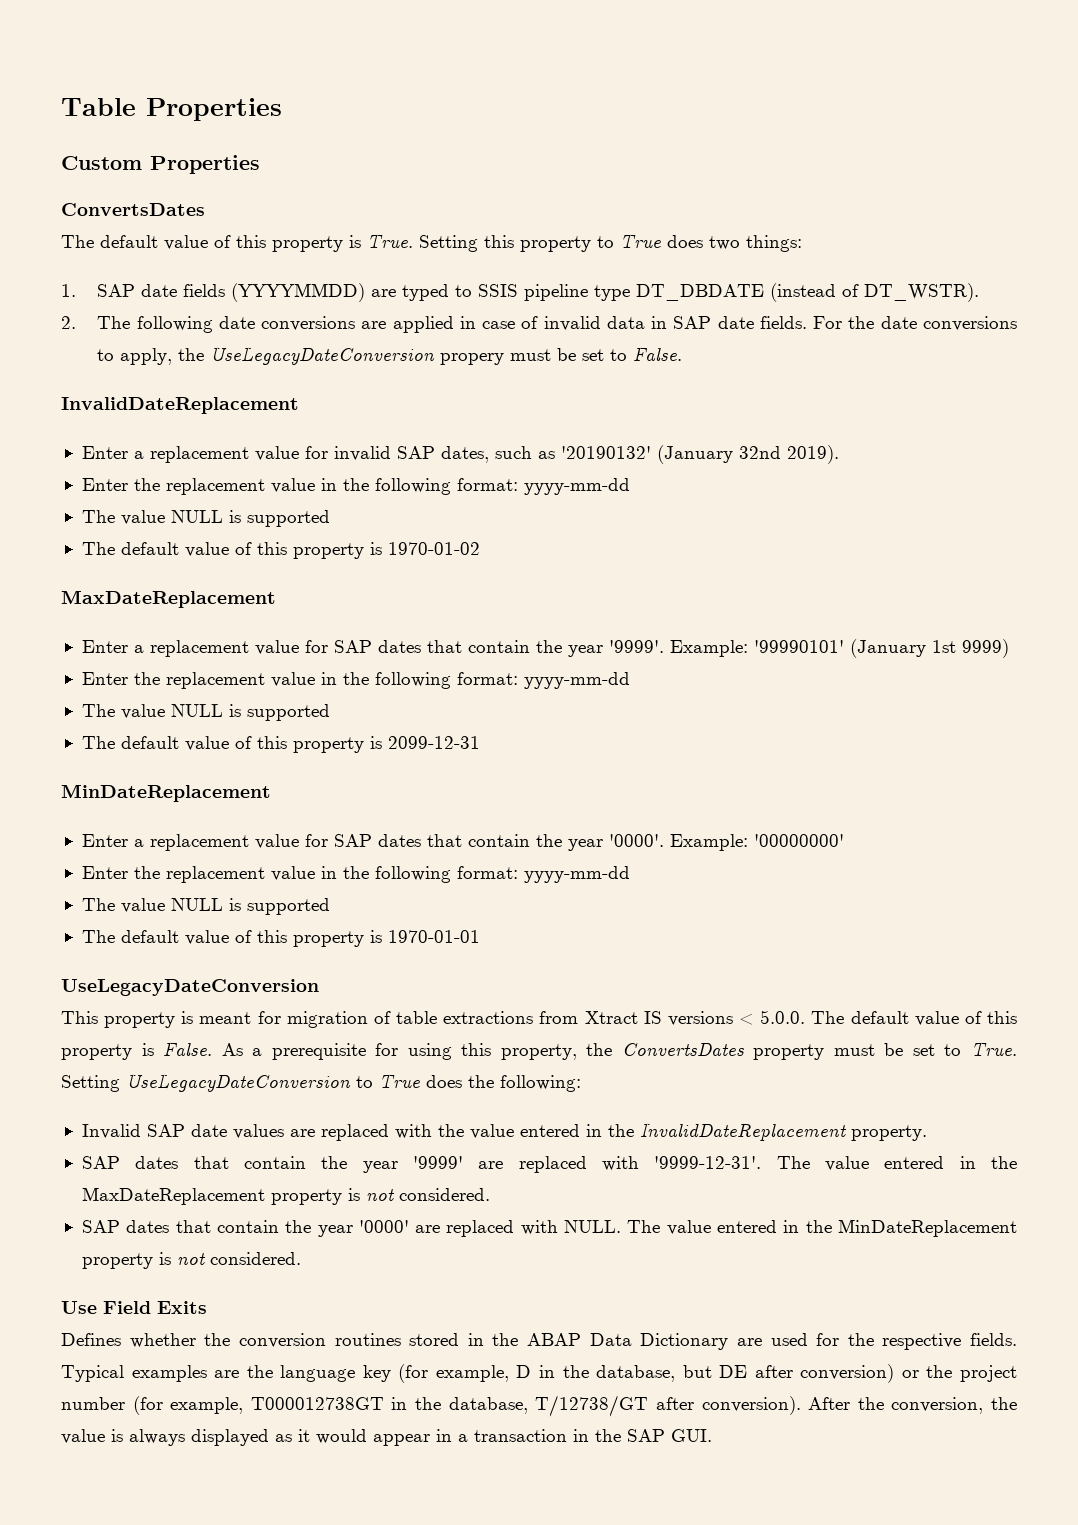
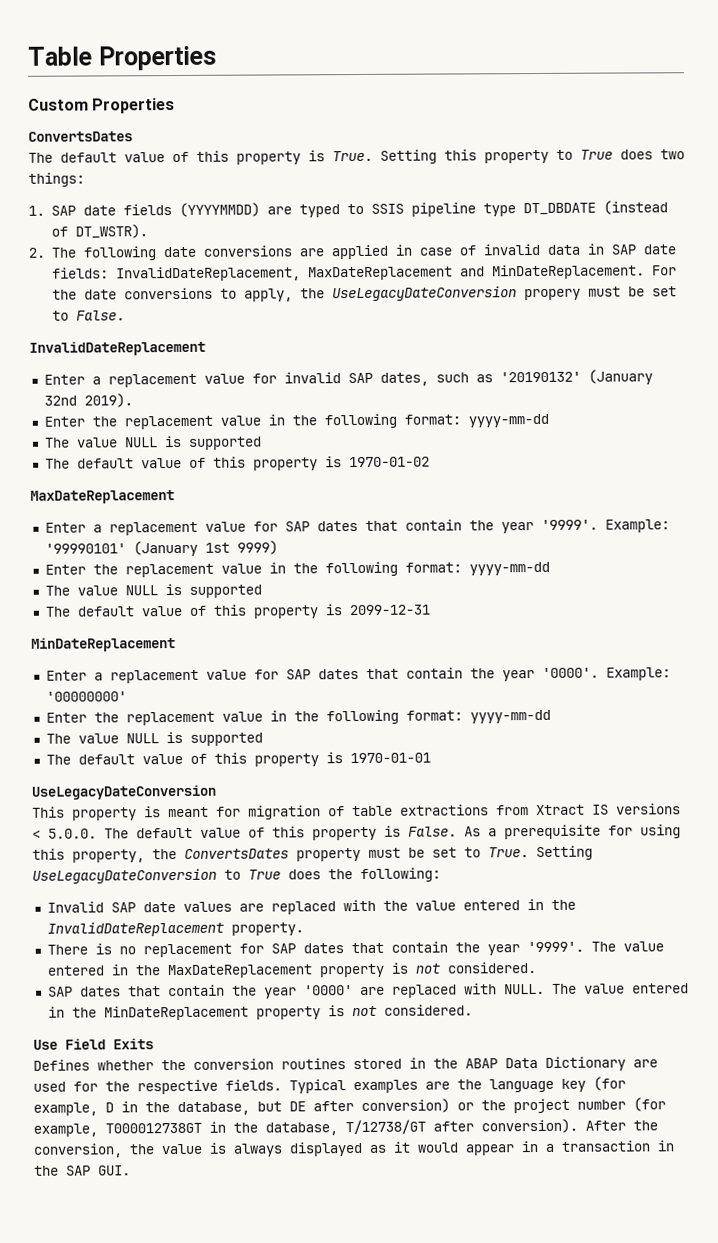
[759,316,807,329] fields. -> [51,264,645,282] fields: InvalidDateReplacement, MaxDateReplacement and MinDateReplacement.
[81,1156,762,1173] SAP dates that contain the year '9999' are replaced with '9999-12-31'. -> [46,941,584,958] There is no replacement for SAP dates that contain the year '9999'.

